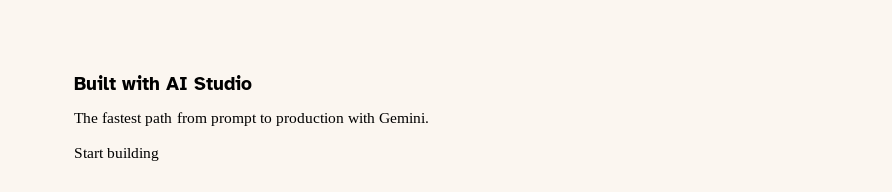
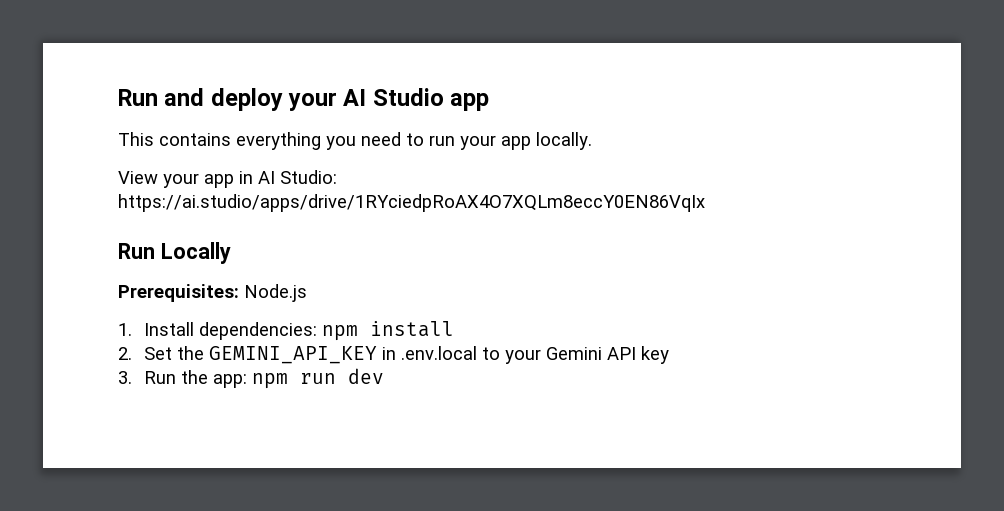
[74,75,252,90] [74,112,430,126] [74,148,160,161] Built with AI Studio // The fastest path from prompt to production with Gemini. // Start building -> [118,88,490,111] [118,132,592,150] [118,170,337,188] [118,194,705,212] [118,242,231,264] [118,284,307,302] [118,321,455,341] [118,346,670,364] [118,368,385,389] Run and deploy your AI Studio app // This contains everything you need to run your app locally. // View your app in AI Studio: https://ai.studio/apps/drive/1RYciedpRoAX4O7XQLm8eccY0EN86VqIx // Run Locally // Prerequisites: Node.js // 1. Install dependencies: npm install // 2. Set the GEMINI_API_KEY in .env.local to your Gemini API key // 3. Run the app: npm run dev

